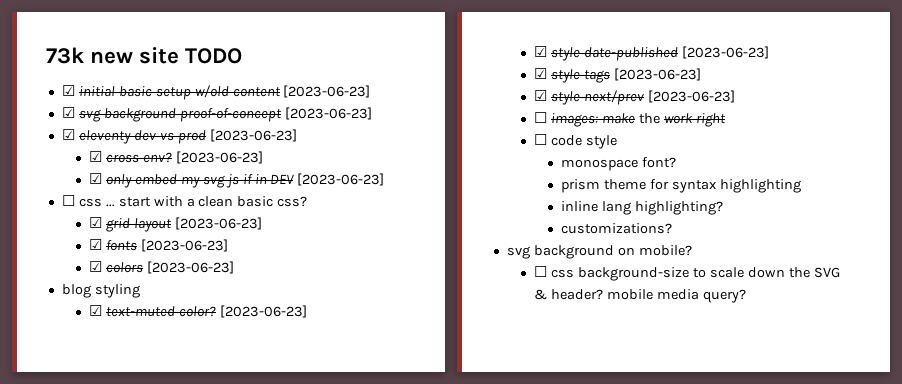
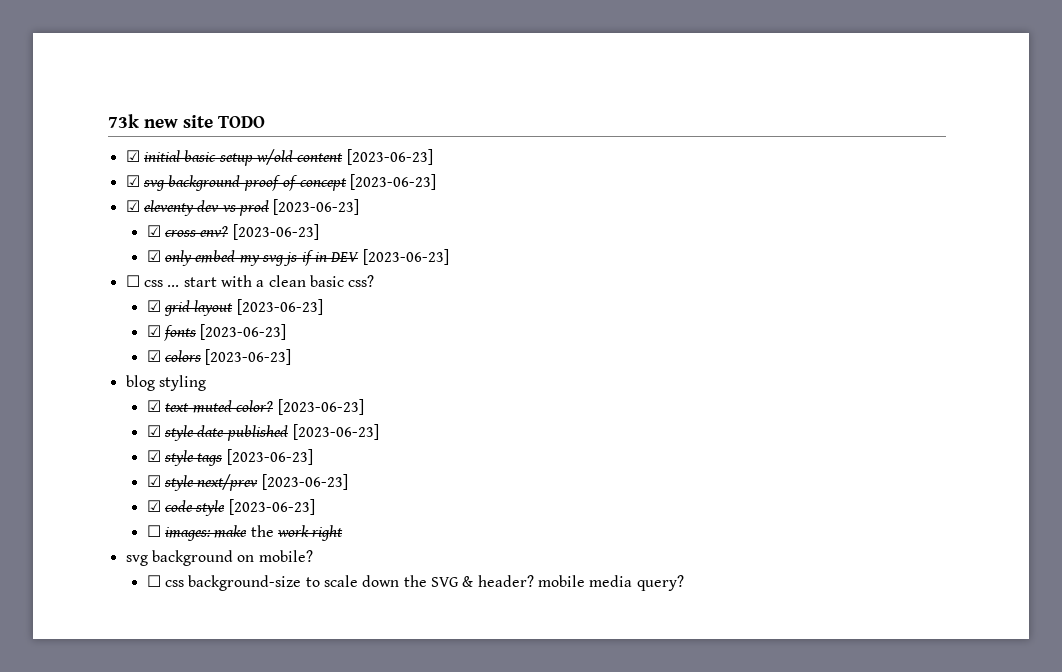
(735, 96) none -> [146,499,315,516] // ☑ code style [2023-06-23]
[534,134,617,149] [561,157,677,171] [561,179,801,193] [561,201,724,215] [561,223,673,234] // ☐ code style // monospace font? // prism theme for syntax highlighting // inline lang highlighting? // customizations? -> (344, 533) none

